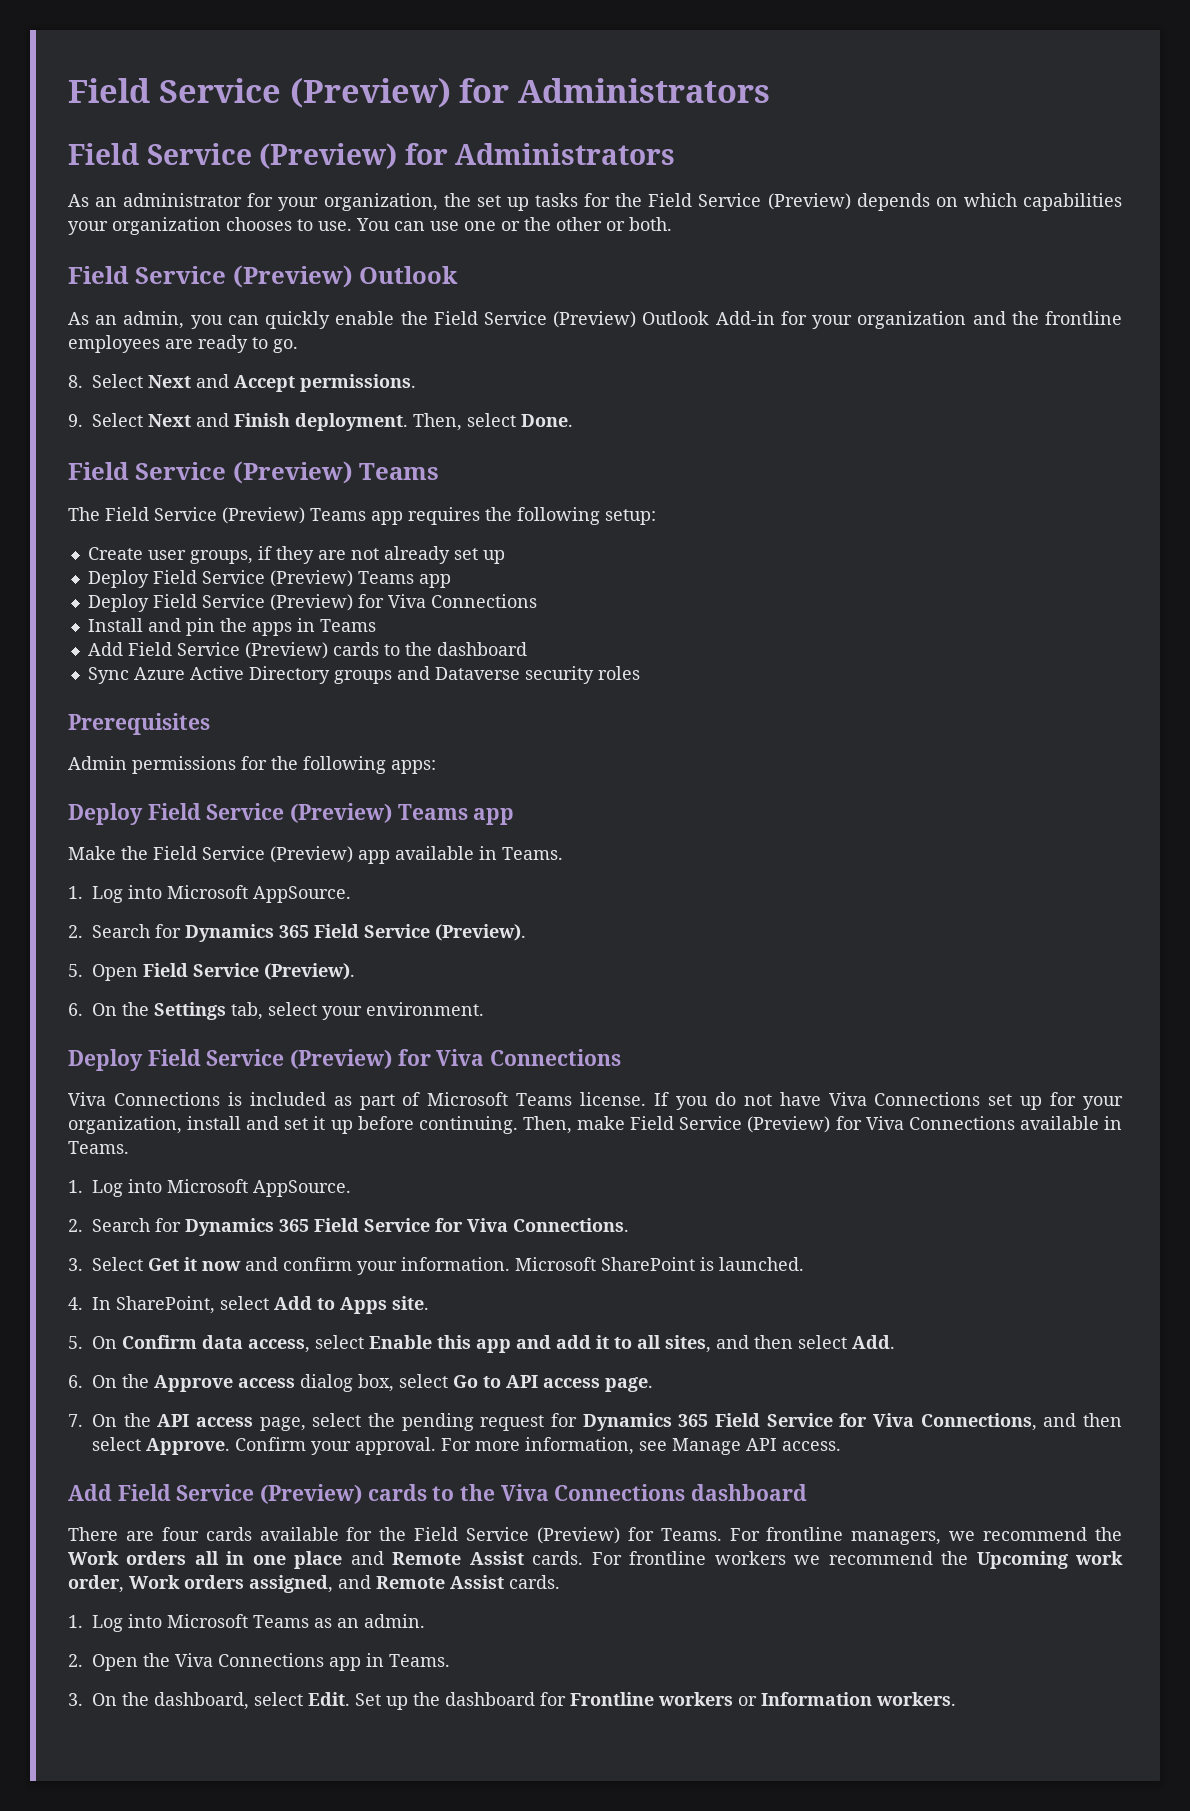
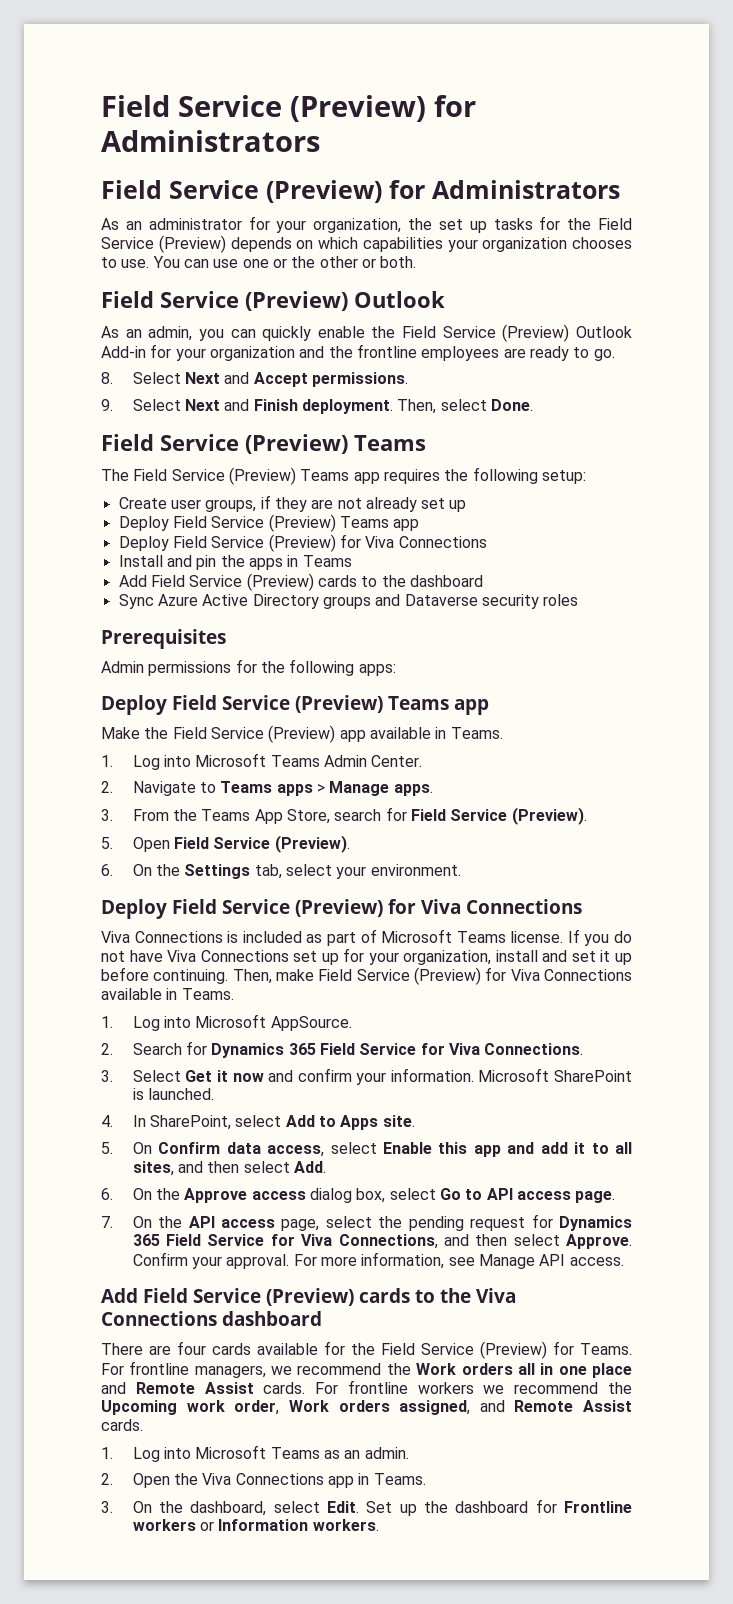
[253,886,351,903] [68,924,309,942] AppSource. // 2. Search for Dynamics 365 -> [270,755,423,767] [101,781,433,796] [101,807,407,824] Teams Admin Center. // 2. Navigate to Teams apps > Manage apps. // 3. From the Teams App Store, search for

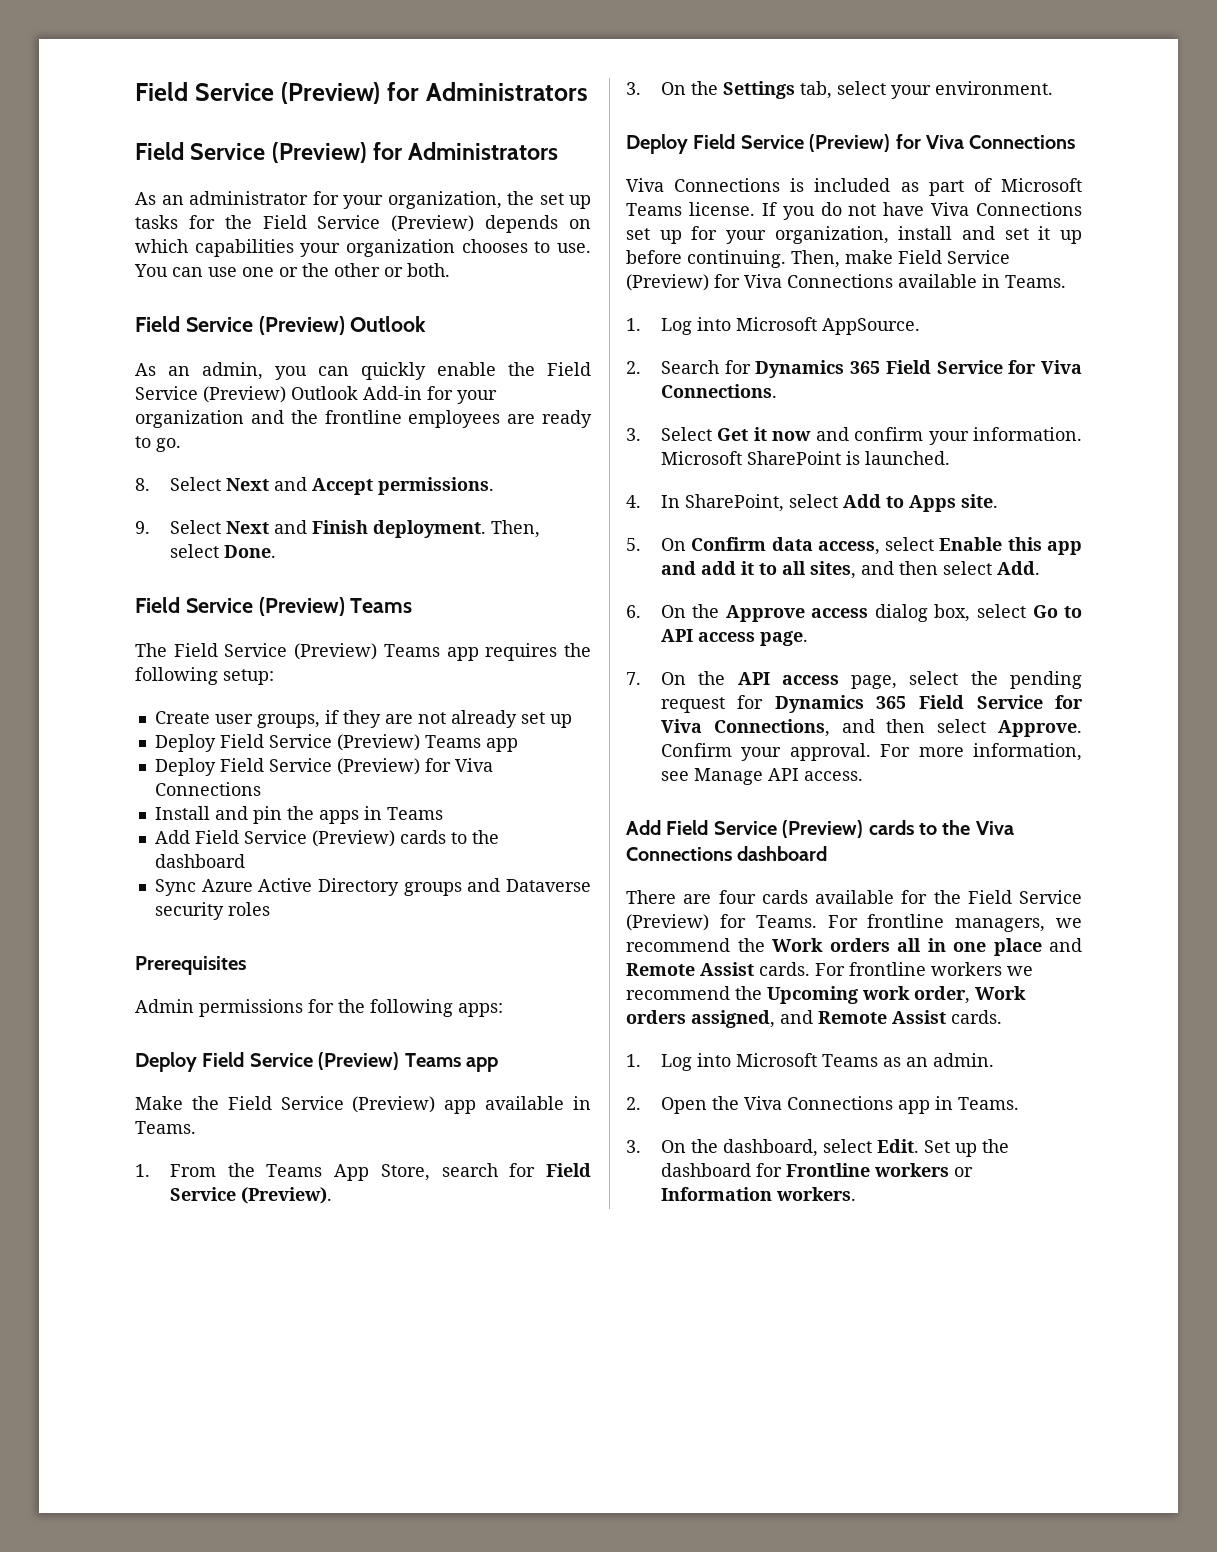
[132,753,423,770] [101,781,433,796] [101,809,113,821] Log into Microsoft Teams Admin Center. // 2. Navigate to Teams apps > Manage apps. // 3. -> (150, 1170) none
[101,835,350,853] [101,864,113,876] 5. Open Field Service (Preview). // 6. -> [626,82,641,95] 3.

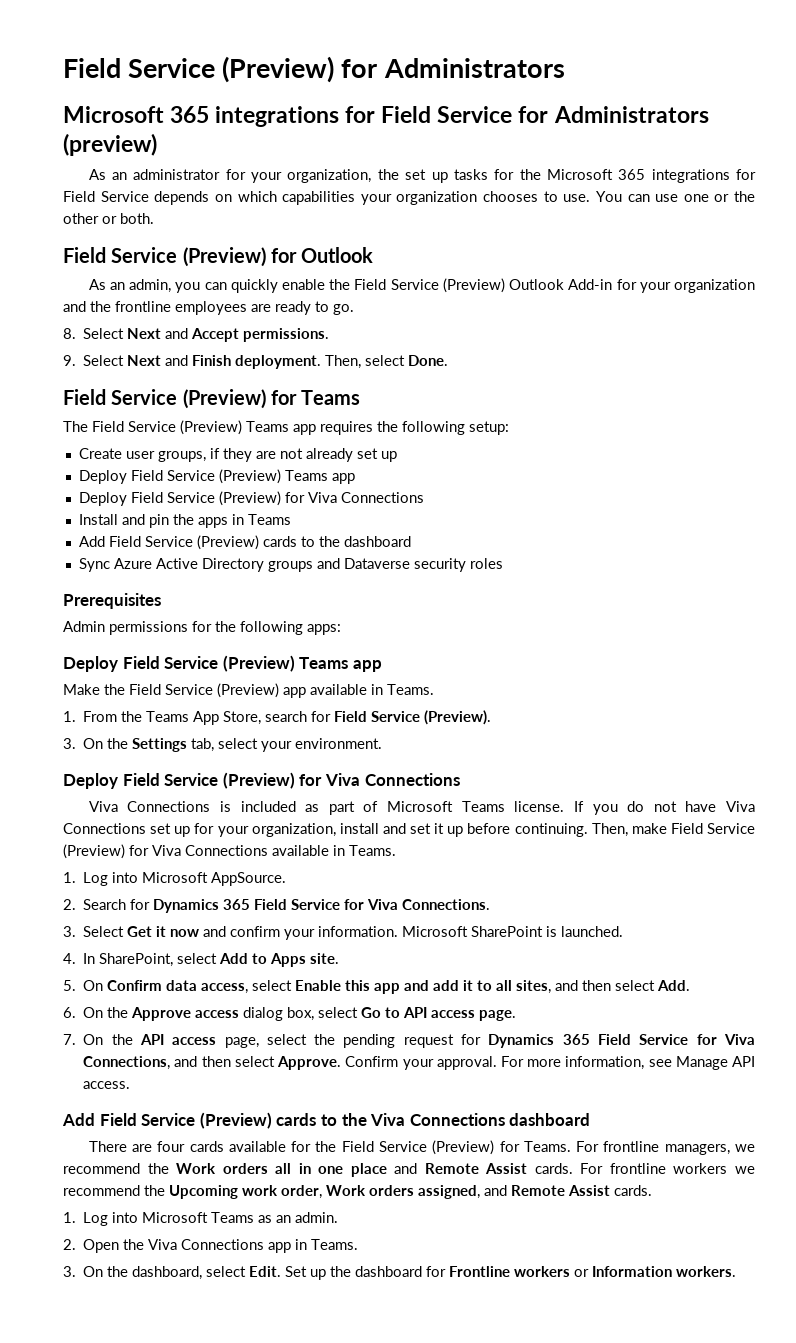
[135,82,588,104] [135,142,559,163] Field Service (Preview) for Administrators // Field Service (Preview) for Administrators -> [63,56,565,83] [63,106,709,127] [63,133,157,156] Field Service (Preview) for Administrators // Microsoft 365 integrations for Field Service for Administrators (preview)
[262,215,475,232] Field Service (Preview) -> [546,169,756,183] [63,191,149,202] Microsoft 365 integrations for Field Service
(345, 325) none -> [270,248,297,263] for
(345, 606) none -> [270,390,297,405] for

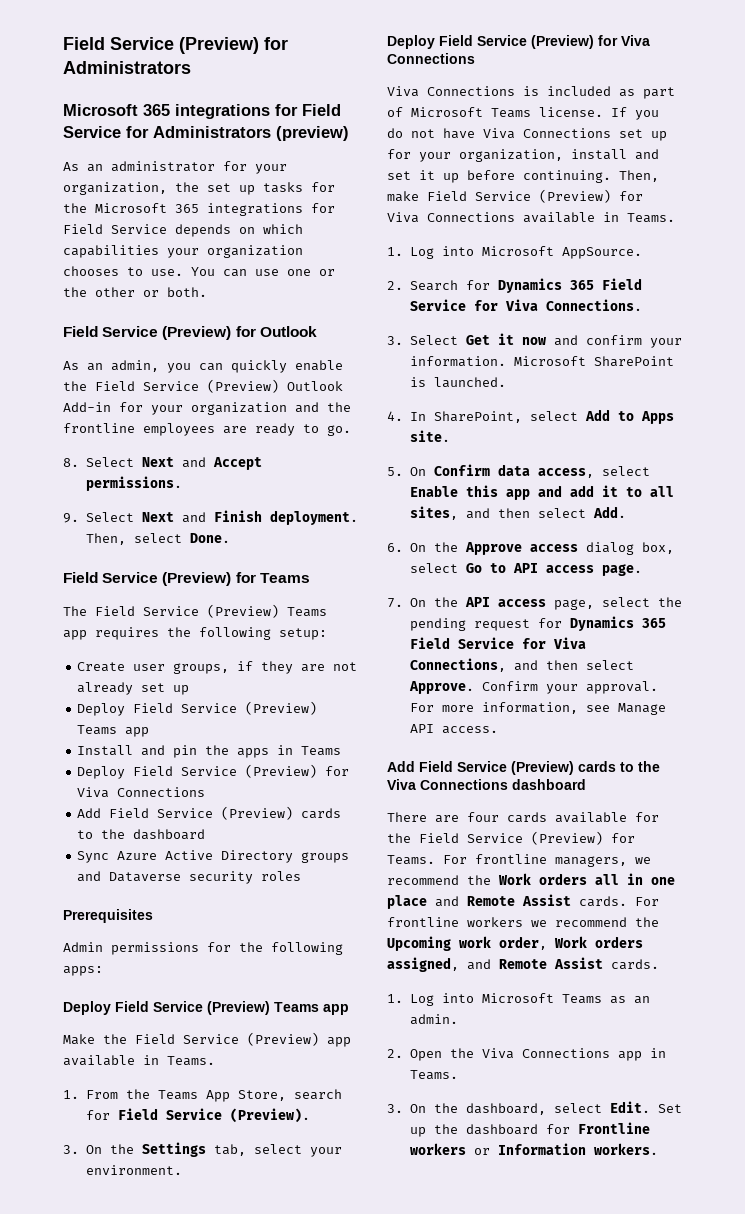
[78,491,424,506] [78,514,291,528] // Deploy Field Service (Preview) for Viva Connections // Install and pin the apps in Teams -> [77,745,342,758] [77,764,350,779] [77,787,206,798] // Install and pin the apps in Teams // Deploy Field Service (Preview) for Viva Connections

